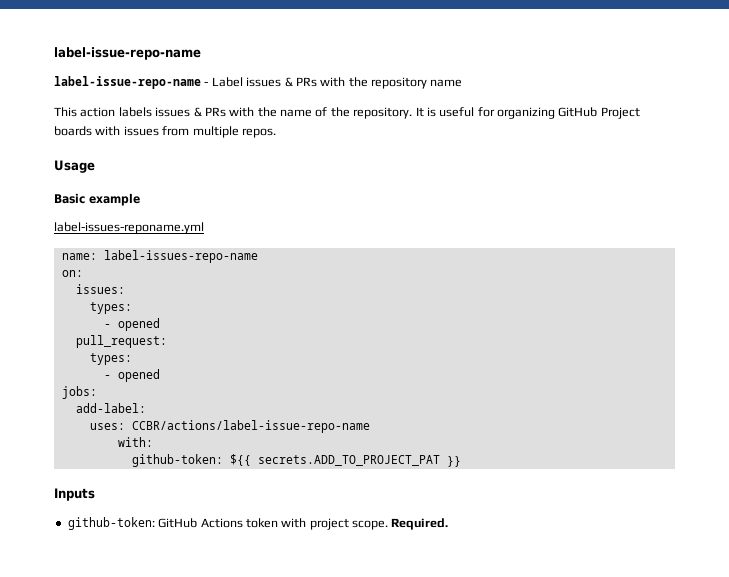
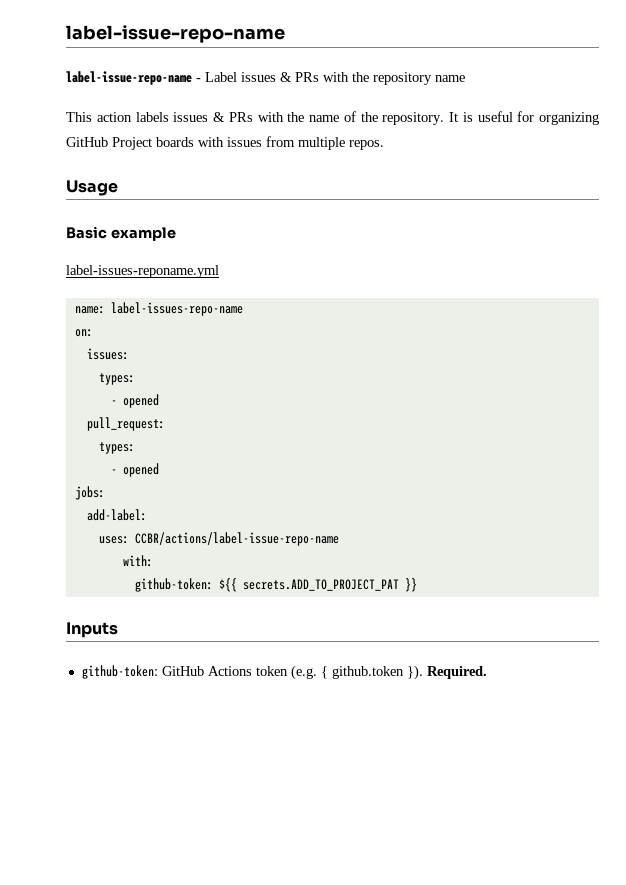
[281,518,388,530] with project scope. -> [290,665,423,680] (e.g. { github.token }).

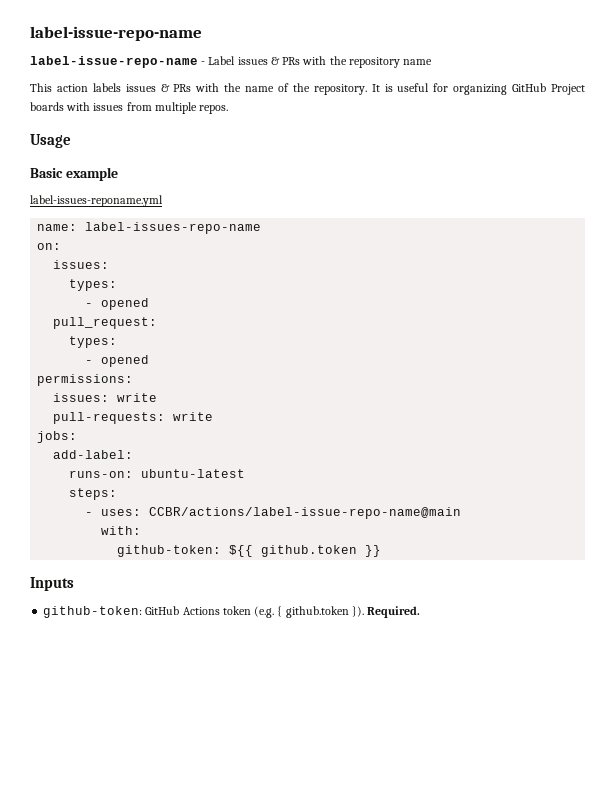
[74,486,105,500] [86,509,147,521] [98,532,339,546] jobs: // add-label: // uses: CCBR/actions/label-issue-repo-name -> [37,374,134,386] [53,393,158,402] [53,412,214,424] [37,431,78,443] [53,450,134,459] [69,469,246,478] [69,488,118,500] [85,507,462,519] permissions: // issues: write // pull-requests: write // jobs: // add-label: // runs-on: ubuntu-latest // steps: // - uses: CCBR/actions/label-issue-repo-name@main
[242,579,399,591] secrets.ADD_TO_PROJECT_PAT -> [261,545,358,557] github.token

